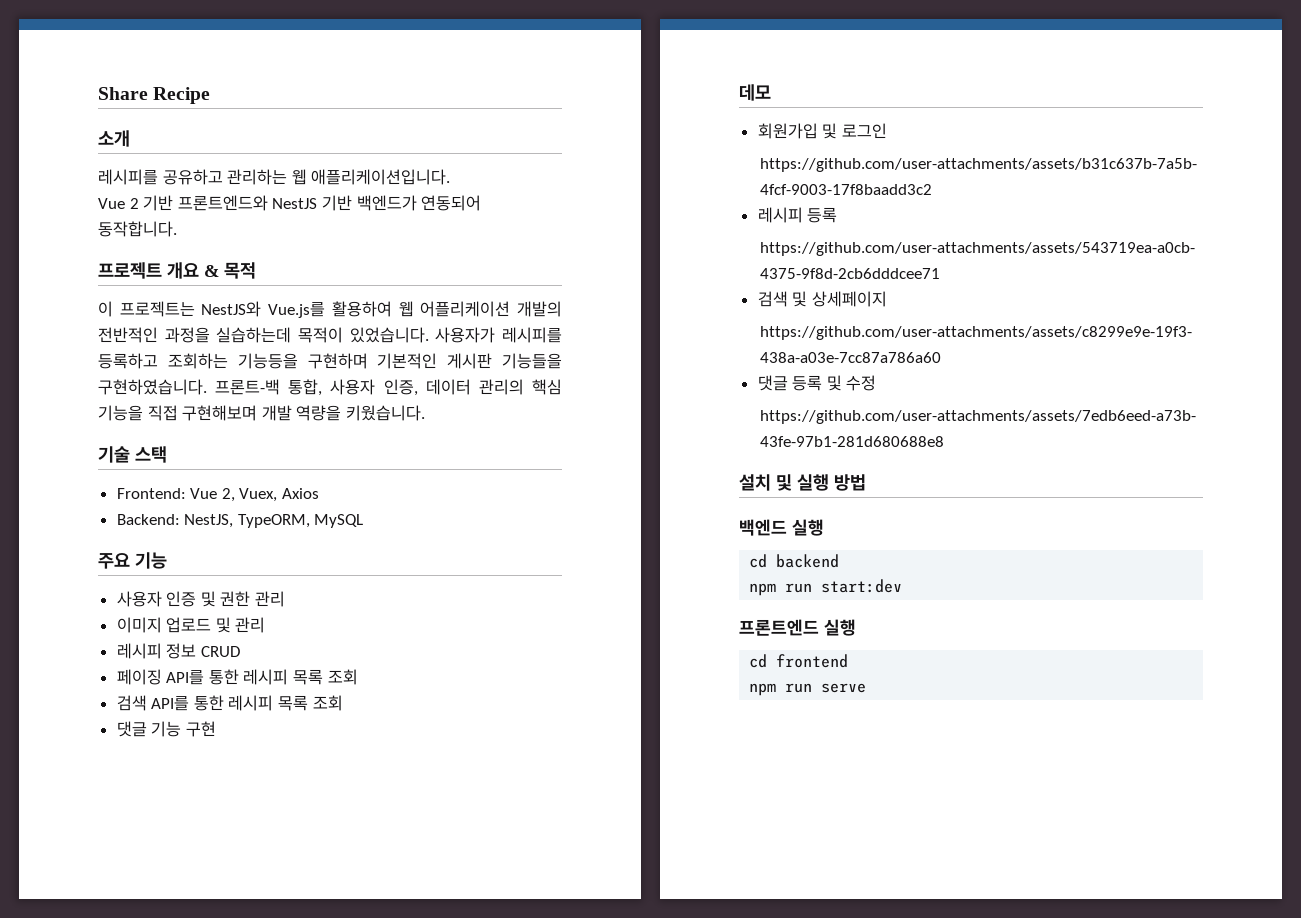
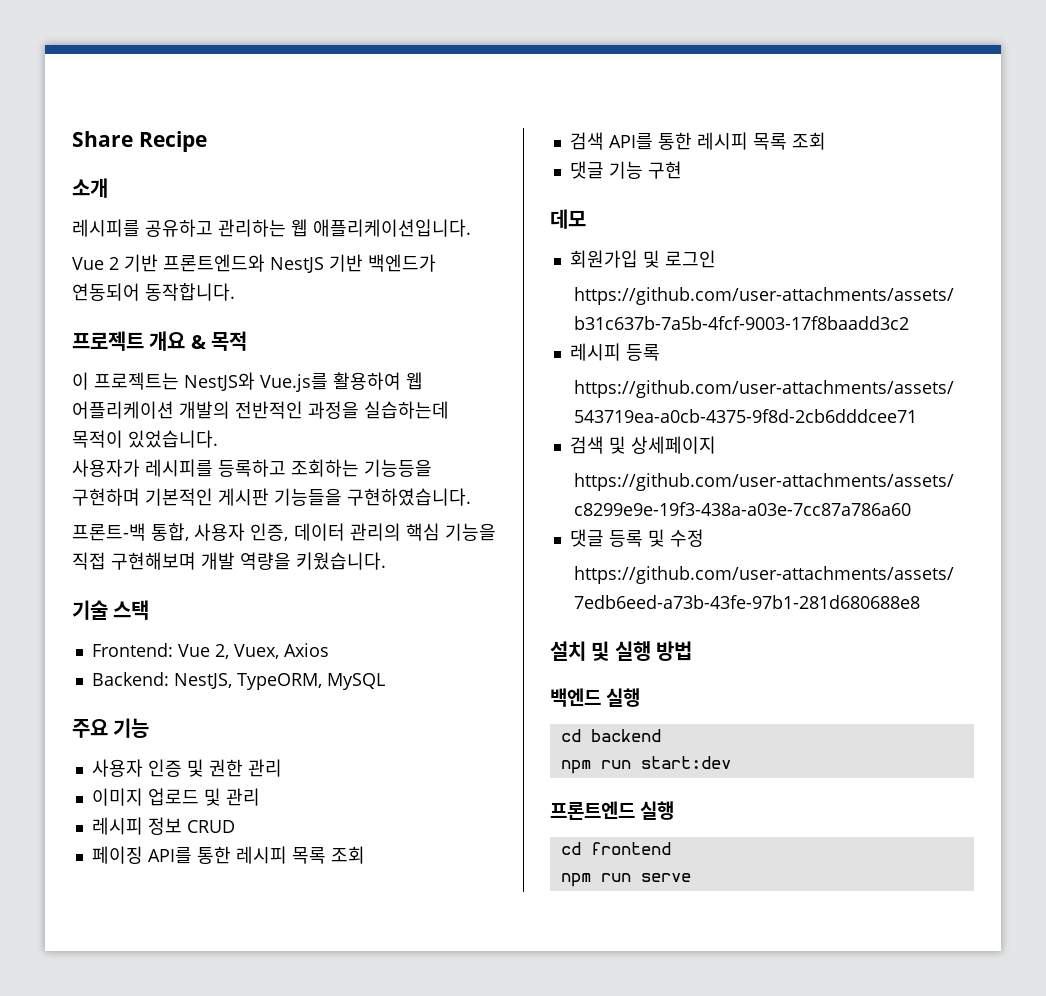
(429, 335) none -> (218, 439) //
(207, 387) none -> (471, 497) //

